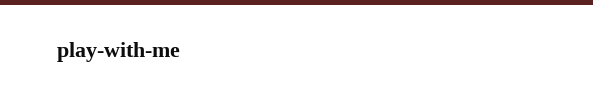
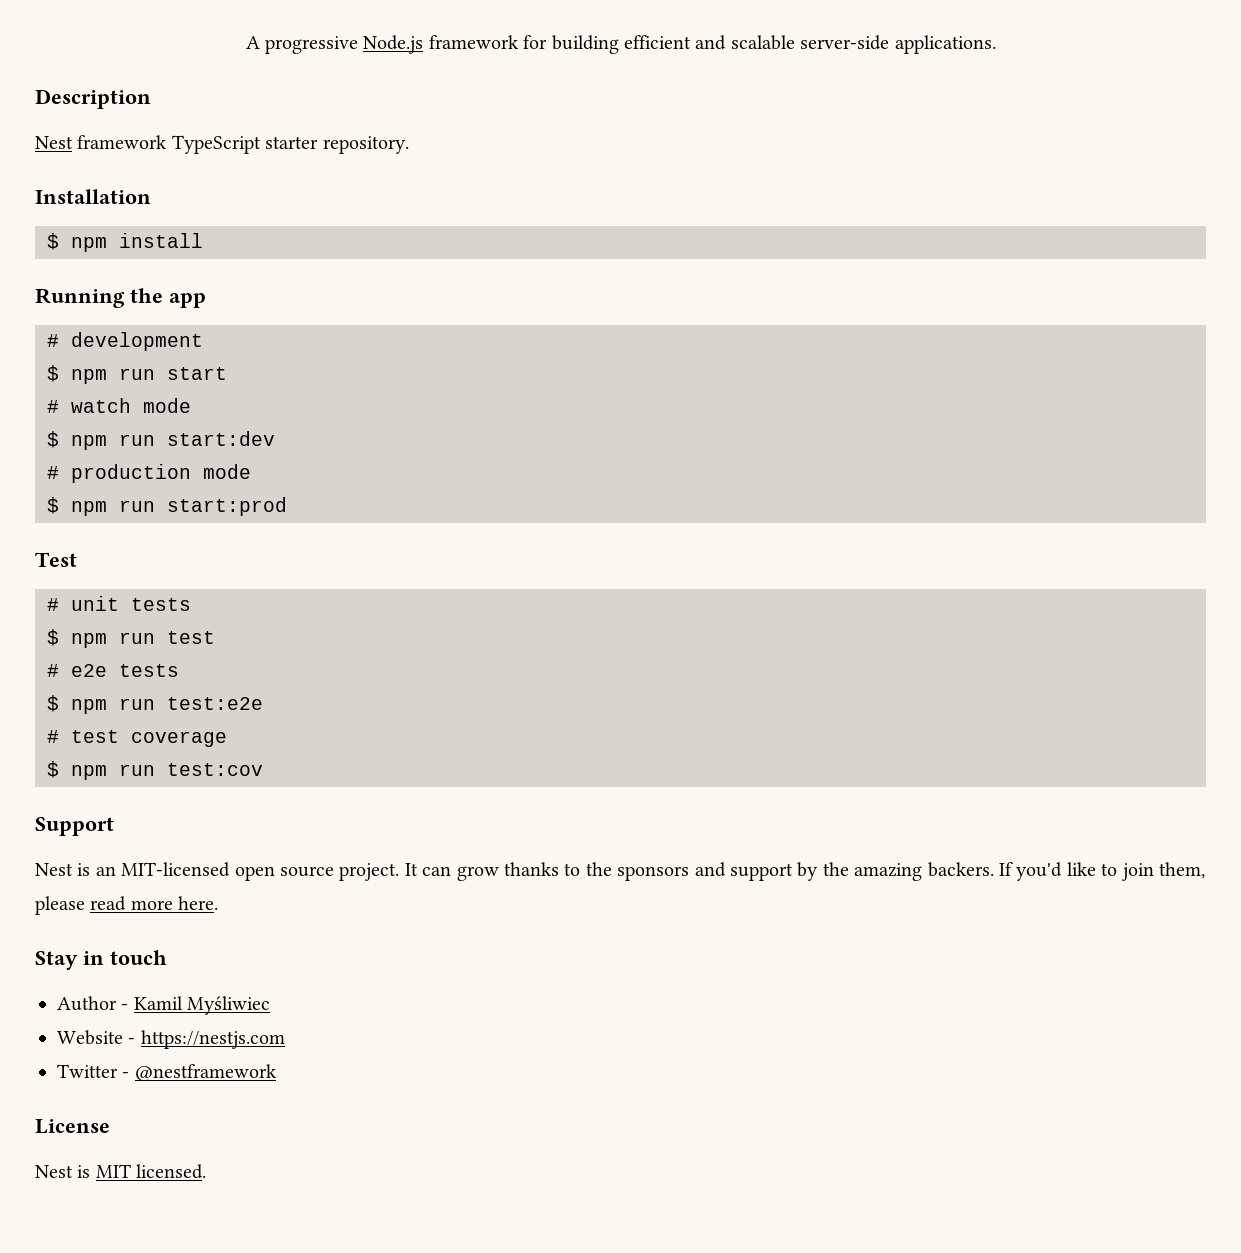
[57,42,180,62] play-with-me -> [245,35,996,54] [35,89,151,109] [35,135,409,154] [35,189,151,204] [47,233,203,252] [35,288,206,308] [47,332,203,351] [47,365,227,384] [47,398,191,413] [47,431,275,450] [47,464,251,483] [47,497,287,516] [35,552,77,567] [47,596,191,611] [47,629,215,648] [47,664,179,677] [47,695,263,714] [47,730,227,747] [47,761,263,780] [35,817,114,836] [35,862,1205,881] [35,896,219,915] [35,950,167,970] [57,996,271,1015] [57,1030,285,1049] [57,1064,277,1081] [35,1119,110,1134] [35,1164,207,1179] A progressive Node.js framework for building efficient and scalable server-side applications. // Description // Nest framework TypeScript starter repository. // Installation // $ npm install // Running the app // # development // $ npm run start // # watch mode // $ npm run start:dev // # production mode // $ npm run start:prod // Test // # unit tests // $ npm run test // # e2e tests // $ npm run test:e2e // # test coverage // $ npm run test:cov // Support // Nest is an MIT-licensed open source project. It can grow thanks to the sponsors and support by the amazing backers. If you'd like to join them, please read more here. // Stay in touch // Author - Kamil Myśliwiec // Website - https://nestjs.com // Twitter - @nestframework // License // Nest is MIT licensed.

